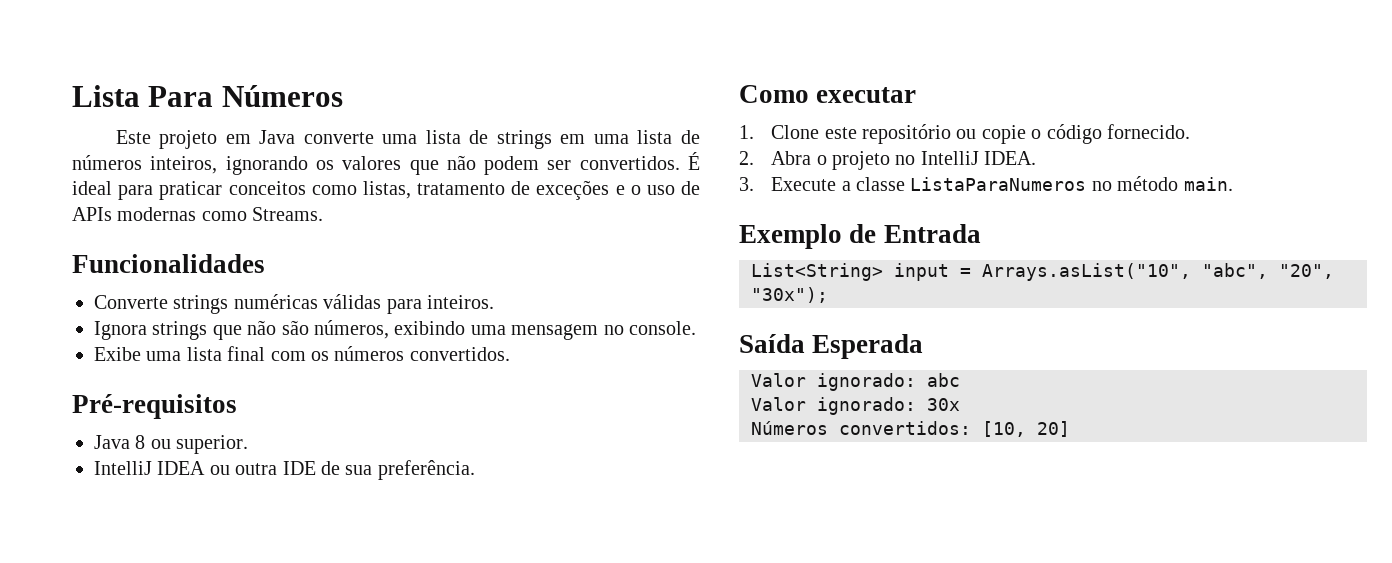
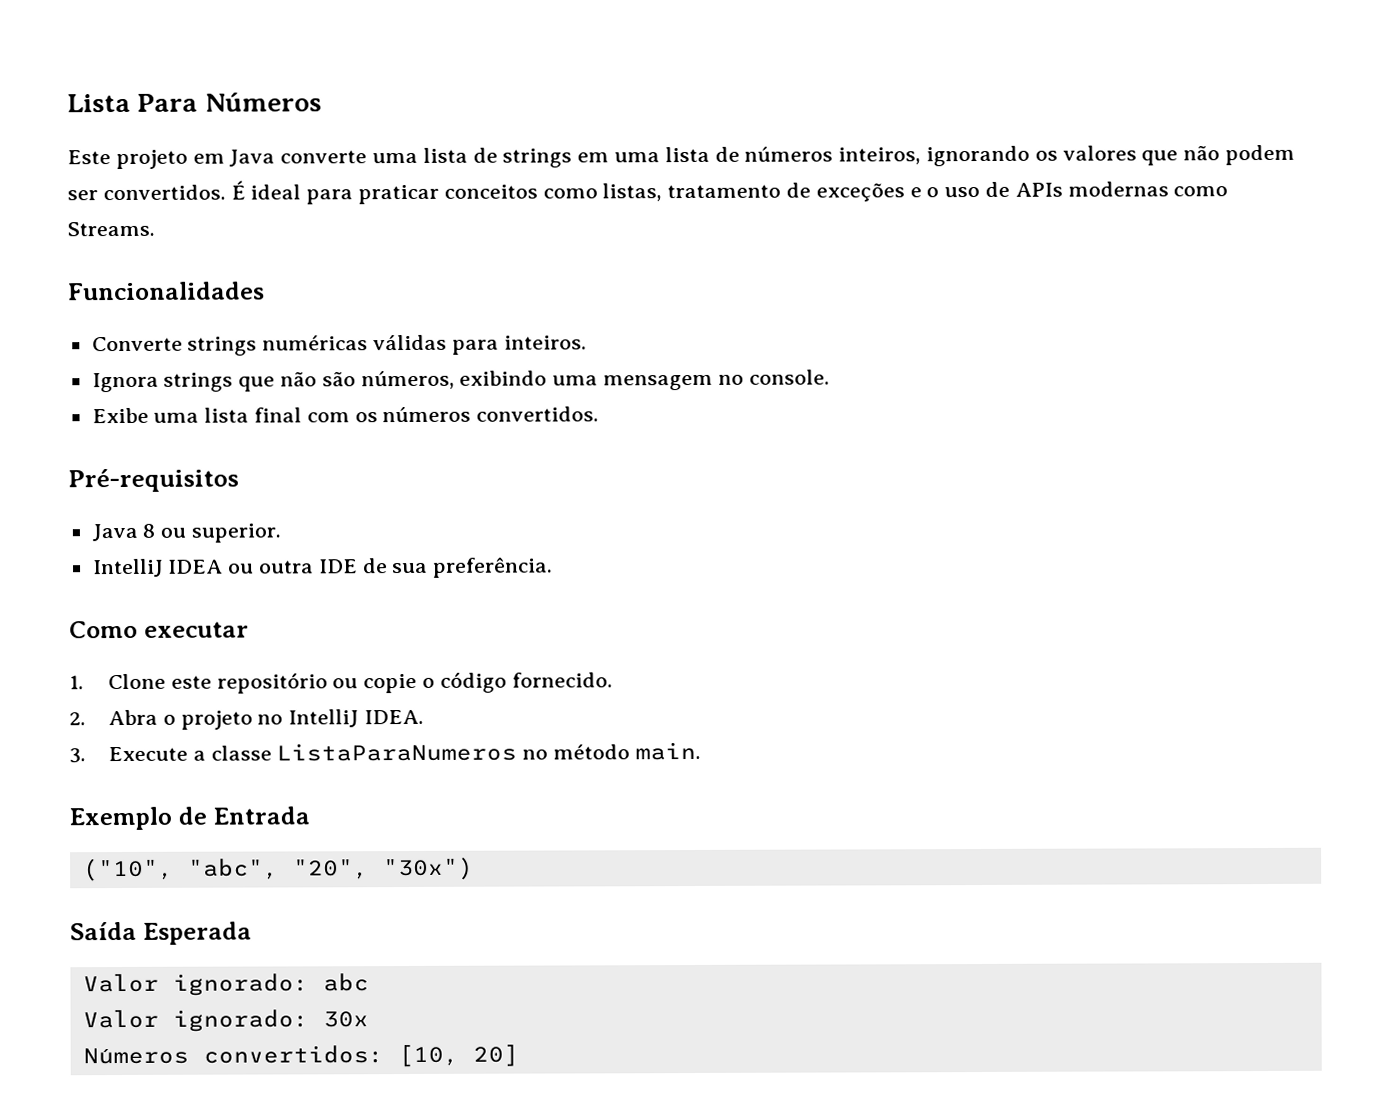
[751,263,1191,281] List<String> input = Arrays.asList("10", -> [82,857,174,882] ("10",
[751,287,828,303] "30x"); -> [382,856,474,881] "30x")

